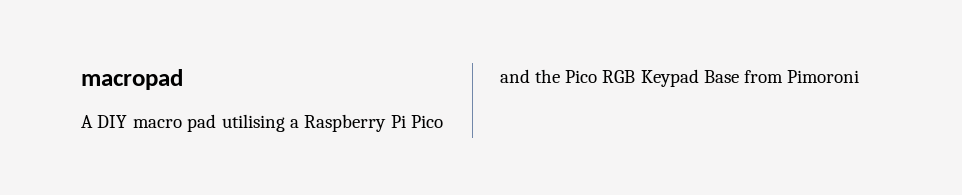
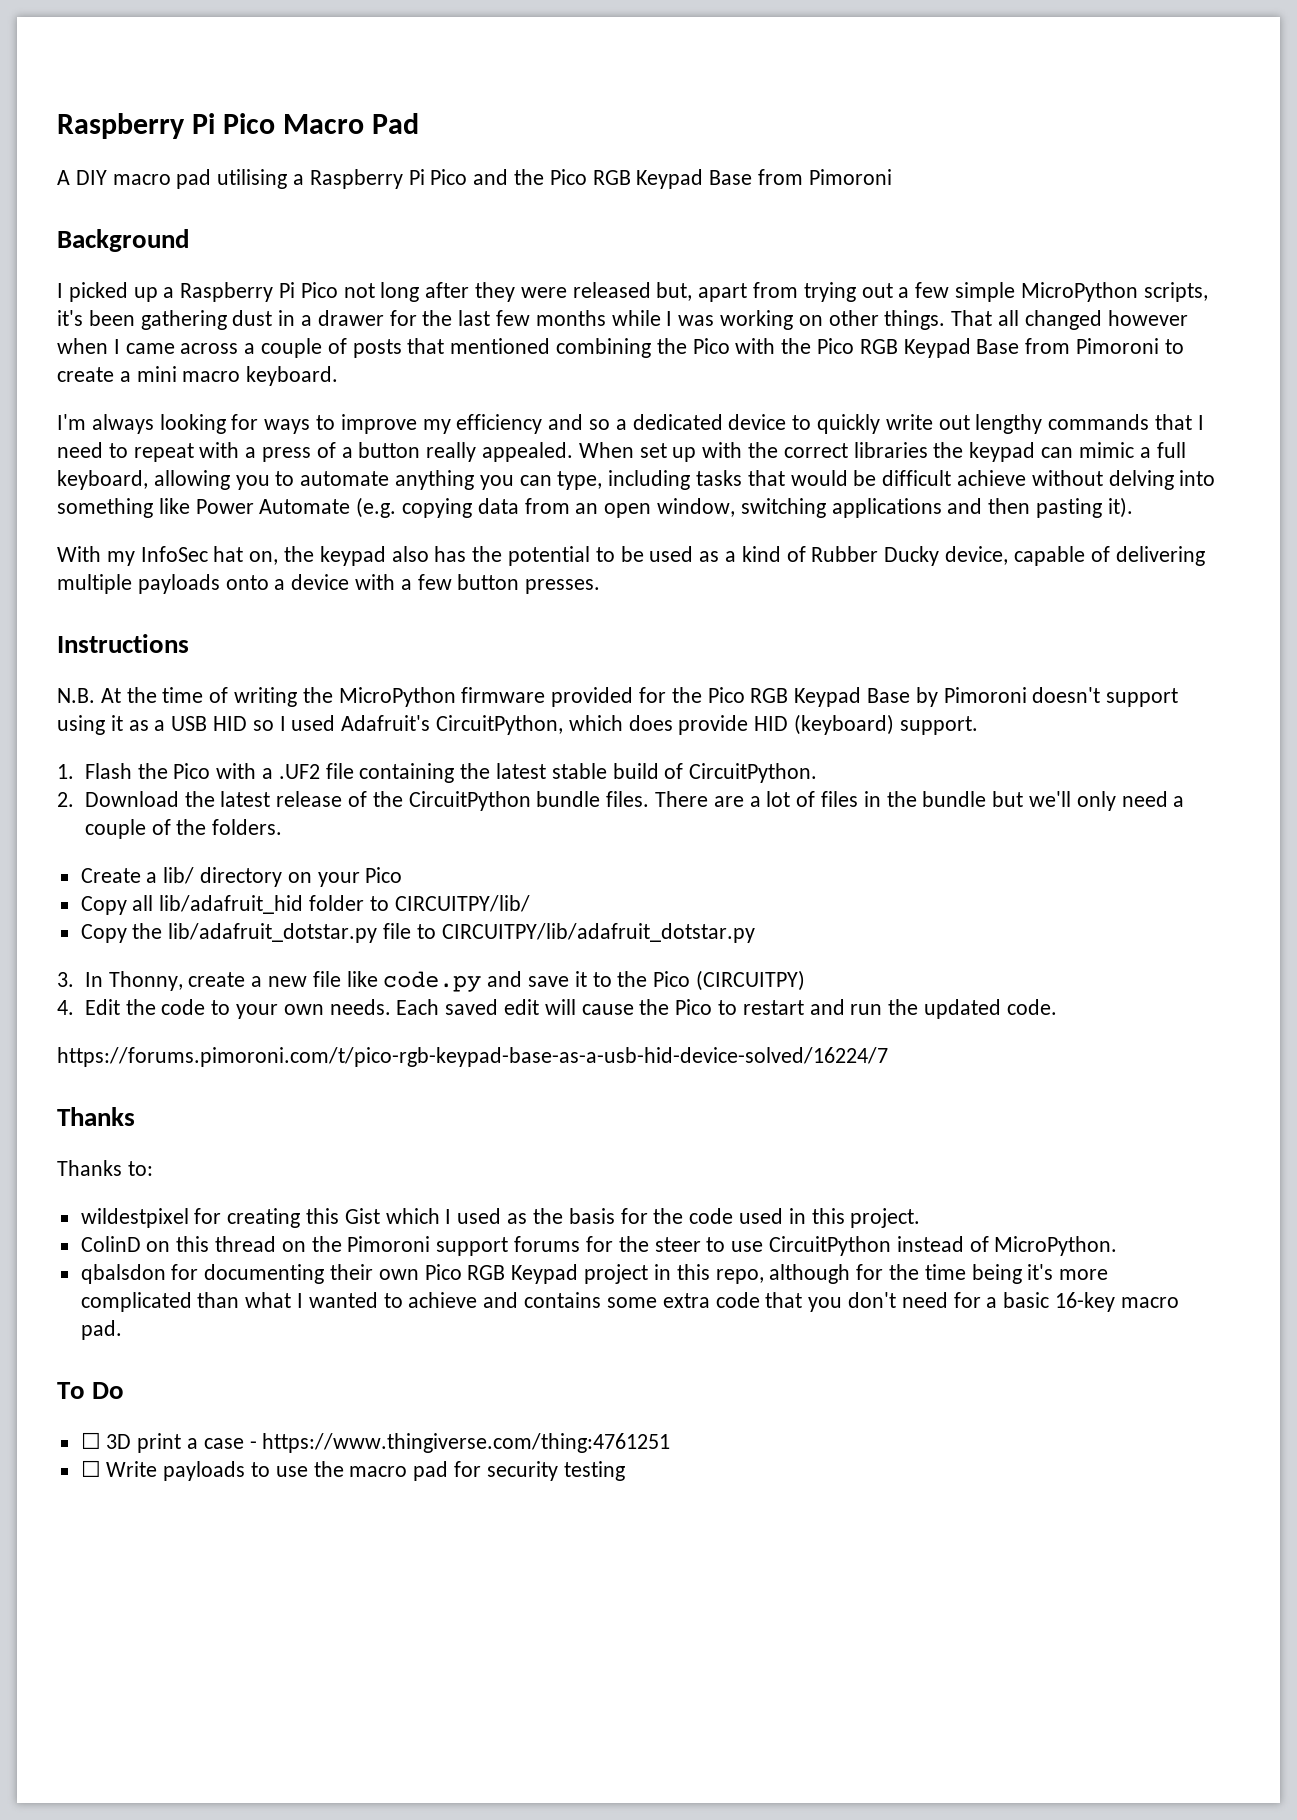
[81,69,183,90] macropad -> [57,113,420,139] Raspberry Pi Pico Macro Pad
(859, 76) none -> [57,229,189,252] [57,282,1208,302] [57,310,1188,330] [57,338,1184,358] [57,366,339,386] [57,414,1204,434] [57,442,1186,462] [57,470,1216,490] [57,497,1133,518] [57,546,1205,566] [57,574,601,594] [57,634,189,653] [57,687,1179,707] [57,714,978,735] [57,763,818,783] [57,791,1185,811] [84,819,283,839] [80,867,403,887] [80,895,530,915] [80,923,755,943] [57,970,806,992] [57,999,1057,1019] [57,1047,888,1067] [57,1107,135,1126] [57,1160,153,1176] [80,1208,921,1228] [80,1236,1118,1256] [80,1264,1109,1284] [80,1292,1179,1312] [80,1320,122,1340] [57,1382,125,1399] [80,1432,671,1453] [80,1460,625,1481] // Background // I picked up a Raspberry Pi Pico not long after they were released but, apart from trying out a few simple MicroPython scripts, it's been gathering dust in a drawer for the last few months while I was working on other things. That all changed however when I came across a couple of posts that mentioned combining the Pico with the Pico RGB Keypad Base from Pimoroni to create a mini macro keyboard. // I'm always looking for ways to improve my efficiency and so a dedicated device to quickly write out lengthy commands that I need to repeat with a press of a button really appealed. When set up with the correct libraries the keypad can mimic a full keyboard, allowing you to automate anything you can type, including tasks that would be difficult achieve without delving into something like Power Automate (e.g. copying data from an open window, switching applications and then pasting it). // With my InfoSec hat on, the keypad also has the potential to be used as a kind of Rubber Ducky device, capable of delivering multiple payloads onto a device with a few button presses. // Instructions // N.B. At the time of writing the MicroPython firmware provided for the Pico RGB Keypad Base by Pimoroni doesn't support using it as a USB HID so I used Adafruit's CircuitPython, which does provide HID (keyboard) support. // 1. Flash the Pico with a .UF2 file containing the latest stable build of CircuitPython. // 2. Download the latest release of the CircuitPython bundle files. There are a lot of files in the bundle but we'll only need a couple of the folders. // Create a lib/ directory on your Pico // Copy all lib/adafruit_hid folder to CIRCUITPY/lib/ // Copy the lib/adafruit_dotstar.py file to CIRCUITPY/lib/adafruit_dotstar.py // 3. In Thonny, create a new file like code.py and save it to the Pico (CIRCUITPY) // 4. Edit the code to your own needs. Each saved edit will cause the Pico to restart and run the updated code. // https://forums.pimoroni.com/t/pico-rgb-keypad-base-as-a-usb-hid-device-solved/16224/7 // Thanks // Thanks to: // wildestpixel for creating this Gist which I used as the basis for the code used in this project. // ColinD on this thread on the Pimoroni support forums for the steer to use CircuitPython instead of MicroPython. // qbalsdon for documenting their own Pico RGB Keypad project in this repo, although for the time being it's more complicated than what I wanted to achieve and contains some extra code that you don't need for a basic 16-key macro pad. // To Do // ☐ 3D print a case - https://www.thingiverse.com/thing:4761251 // ☐ Write payloads to use the macro pad for security testing

